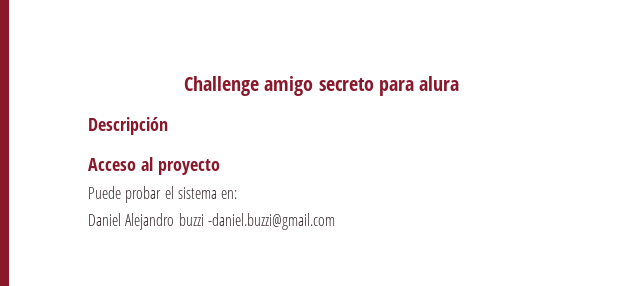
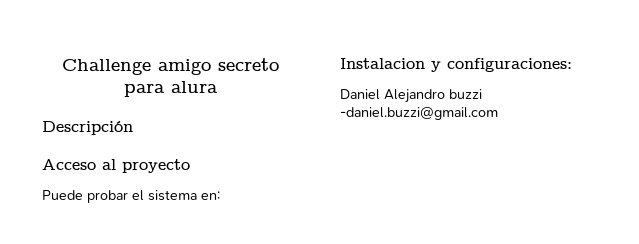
(238, 194) none -> [340,58,572,72] // Instalacion y configuraciones:

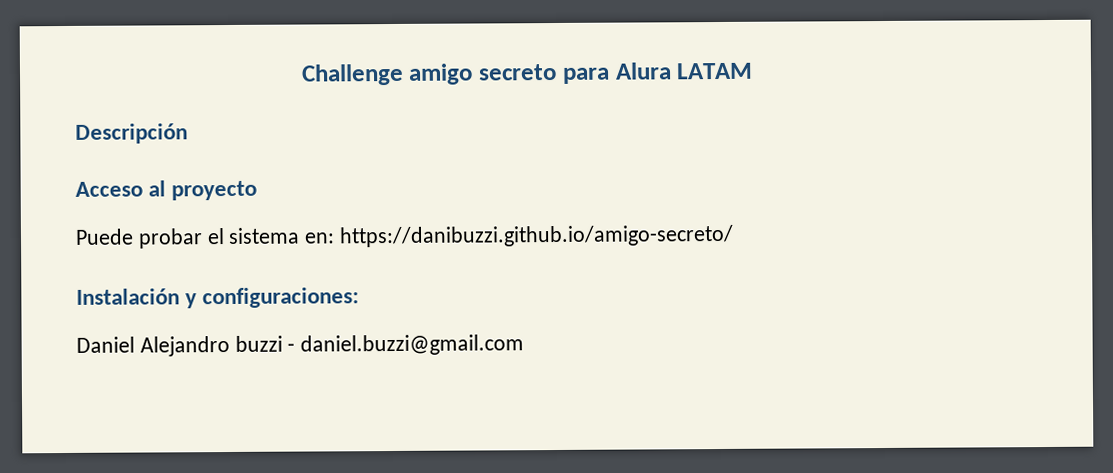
[171,81,218,93] alura -> [614,62,754,80] Alura LATAM
[340,58,425,69] // Instalacion -> [339,224,735,248] [76,288,180,305] https://danibuzzi.github.io/amigo-secreto/ // Instalación
[340,107,498,120] -daniel.buzzi@gmail.com -> [287,334,525,356] - daniel.buzzi@gmail.com

